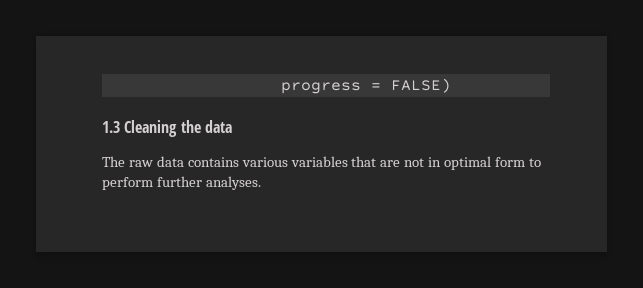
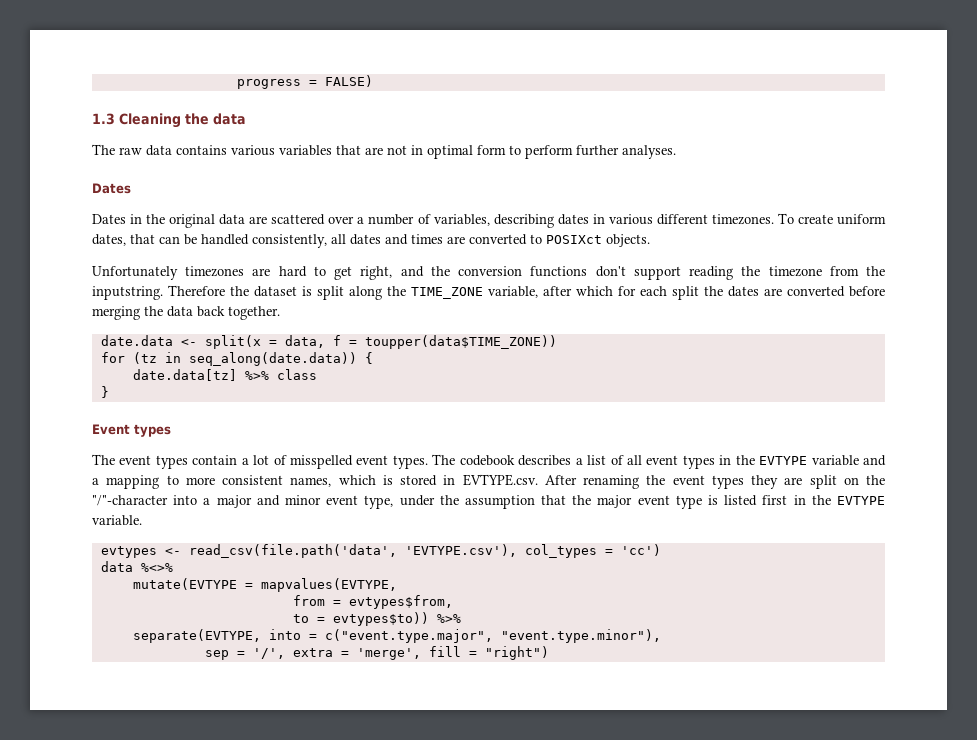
(261, 183) none -> [92,183,131,194] [92,213,886,228] [92,234,650,248] [92,266,886,280] [92,285,885,300] [92,306,280,320] [100,335,557,349] [100,352,373,366] [132,369,317,381] [100,386,109,398] [92,424,171,437] [92,454,886,469] [92,474,885,489] [92,495,885,509] [92,515,142,526] [100,544,661,558] [100,561,173,572] [132,578,397,592] [292,595,453,609] [292,612,461,626] [132,629,661,643] [204,646,549,660] // Dates // Dates in the original data are scattered over a number of variables, describing dates in various different timezones. To create uniform dates, that can be handled consistently, all dates and times are converted to POSIXct objects. // Unfortunately timezones are hard to get right, and the conversion functions don't support reading the timezone from the inputstring. Therefore the dataset is split along the TIME_ZONE variable, after which for each split the dates are converted before merging the data back together. // date.data <- split(x = data, f = toupper(data$TIME_ZONE)) // for (tz in seq_along(date.data)) { // date.data[tz] %>% class // } // Event types // The event types contain a lot of misspelled event types. The codebook describes a list of all event types in the EVTYPE variable and a mapping to more consistent names, which is stored in EVTYPE.csv. After renaming the event types they are split on the "/"-character into a major and minor event type, under the assumption that the major event type is listed first in the EVTYPE variable. // evtypes <- read_csv(file.path('data', 'EVTYPE.csv'), col_types = 'cc') // data %<>% // mutate(EVTYPE = mapvalues(EVTYPE, // from = evtypes$from, // to = evtypes$to)) %>% // separate(EVTYPE, into = c("event.type.major", "event.type.minor"), // sep = '/', extra = 'merge', fill = "right")

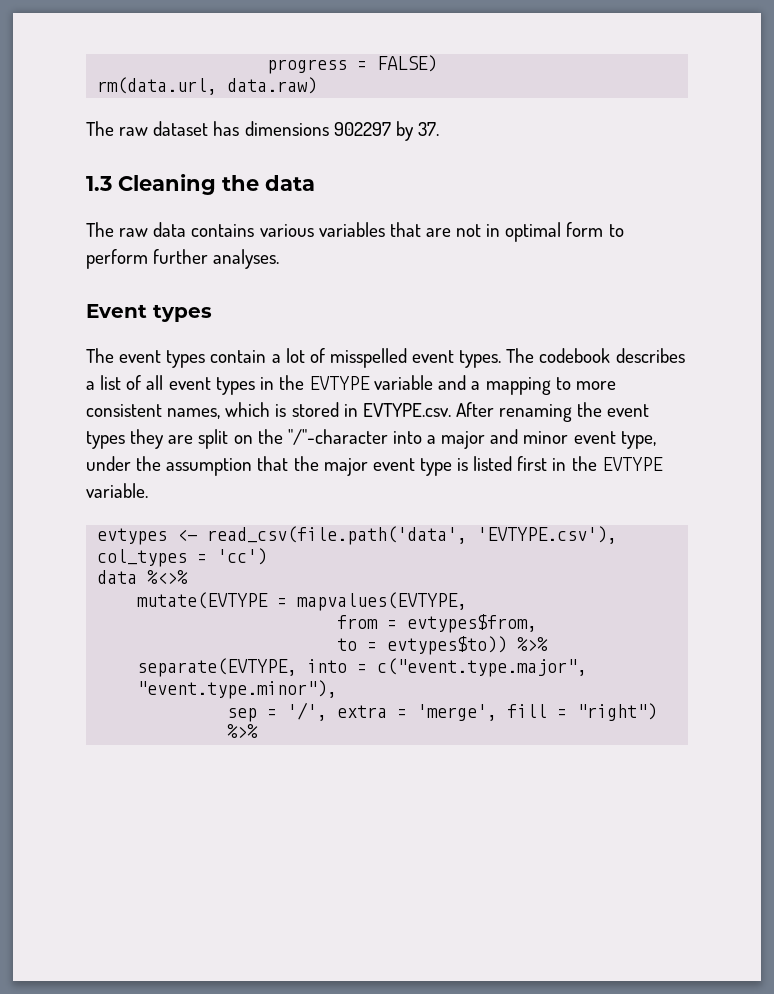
(373, 81) none -> [97,77,318,95] [86,121,439,141] // rm(data.url, data.raw) // The raw dataset has dimensions 902297 by 37.
[92,183,131,194] [92,213,886,228] [92,234,650,248] [92,266,886,280] [92,285,885,300] [92,306,280,320] [100,335,557,349] [100,352,373,366] [132,369,317,381] [100,386,109,398] // Dates // Dates in the original data are scattered over a number of variables, describing dates in various different timezones. To create uniform dates, that can be handled consistently, all dates and times are converted to POSIXct objects. // Unfortunately timezones are hard to get right, and the conversion functions don't support reading the timezone from the inputstring. Therefore the dataset is split along the TIME_ZONE variable, after which for each split the dates are converted before merging the data back together. // date.data <- split(x = data, f = toupper(data$TIME_ZONE)) // for (tz in seq_along(date.data)) { // date.data[tz] %>% class // } -> (280, 259) none
(549, 653) none -> [227,724,259,738] %>%

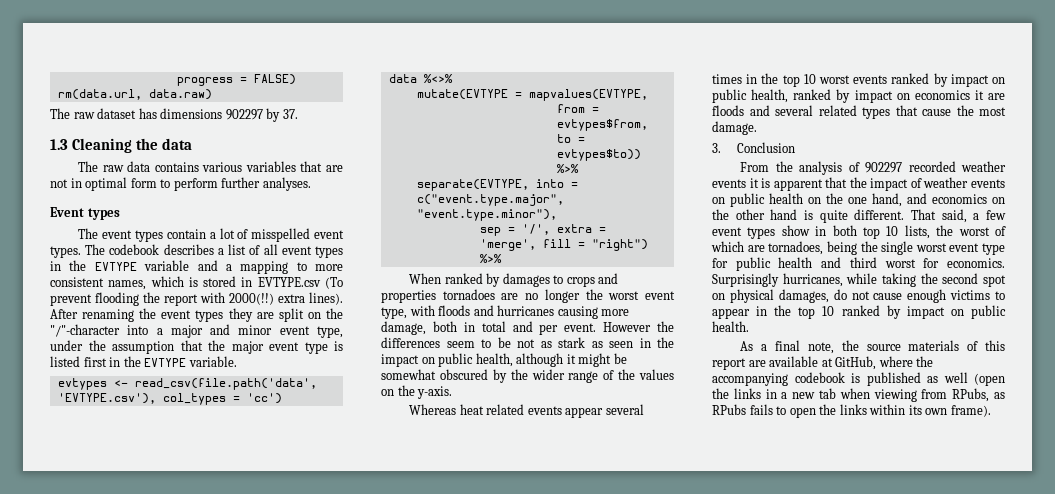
[362,403,451,417] EVTYPE.csv. -> [257,277,343,289] [50,292,343,306] EVTYPE.csv (To prevent flooding the report with 2000(!!) extra lines).
(259, 731) none -> [409,273,619,287] [381,289,675,303] [381,305,630,319] [381,321,674,335] [381,337,674,348] [381,353,627,367] [381,369,674,383] [381,385,453,399] [409,404,644,418] [712,73,1005,87] [712,89,1005,103] [712,105,1006,119] [712,121,757,135] [712,142,795,153] [740,161,1006,175] [712,177,1005,191] [712,193,1005,207] [712,209,1006,223] [712,225,1006,239] [711,241,1005,255] [712,257,1005,271] [712,273,1006,287] [712,289,1005,303] [712,305,1006,319] [712,321,749,332] [740,340,1005,354] [712,356,934,370] [712,372,1005,386] [712,388,1005,402] [712,404,991,418] // When ranked by damages to crops and properties tornadoes are no longer the worst event type, with floods and hurricanes causing more damage, both in total and per event. However the differences seem to be not as stark as seen in the impact on public health, although it might be somewhat obscured by the wider range of the values on the y-axis. // Whereas heat related events appear several times in the top 10 worst events ranked by impact on public health, ranked by impact on economics it are floods and several related types that cause the most damage. // 3. Conclusion // From the analysis of 902297 recorded weather events it is apparent that the impact of weather events on public health on the one hand, and economics on the other hand is quite different. That said, a few event types show in both top 10 lists, the worst of which are tornadoes, being the single worst event type for public health and third worst for economics. Surprisingly hurricanes, while taking the second spot on physical damages, do not cause enough victims to appear in the top 10 ranked by impact on public health. // As a final note, the source materials of this report are available at GitHub, where the accompanying codebook is published as well (open the links in a new tab when viewing from RPubs, as RPubs fails to open the links within its own frame).

